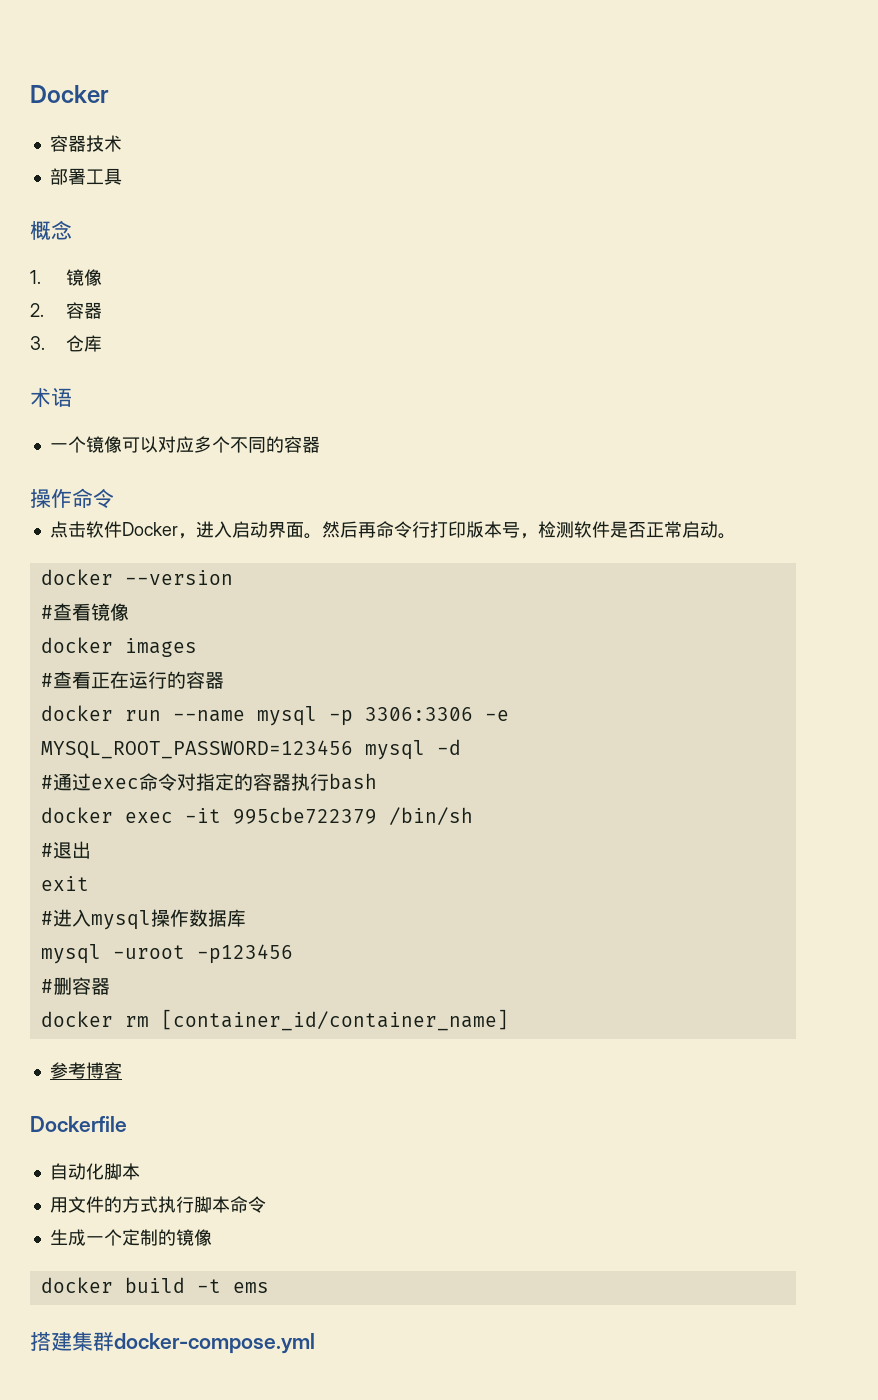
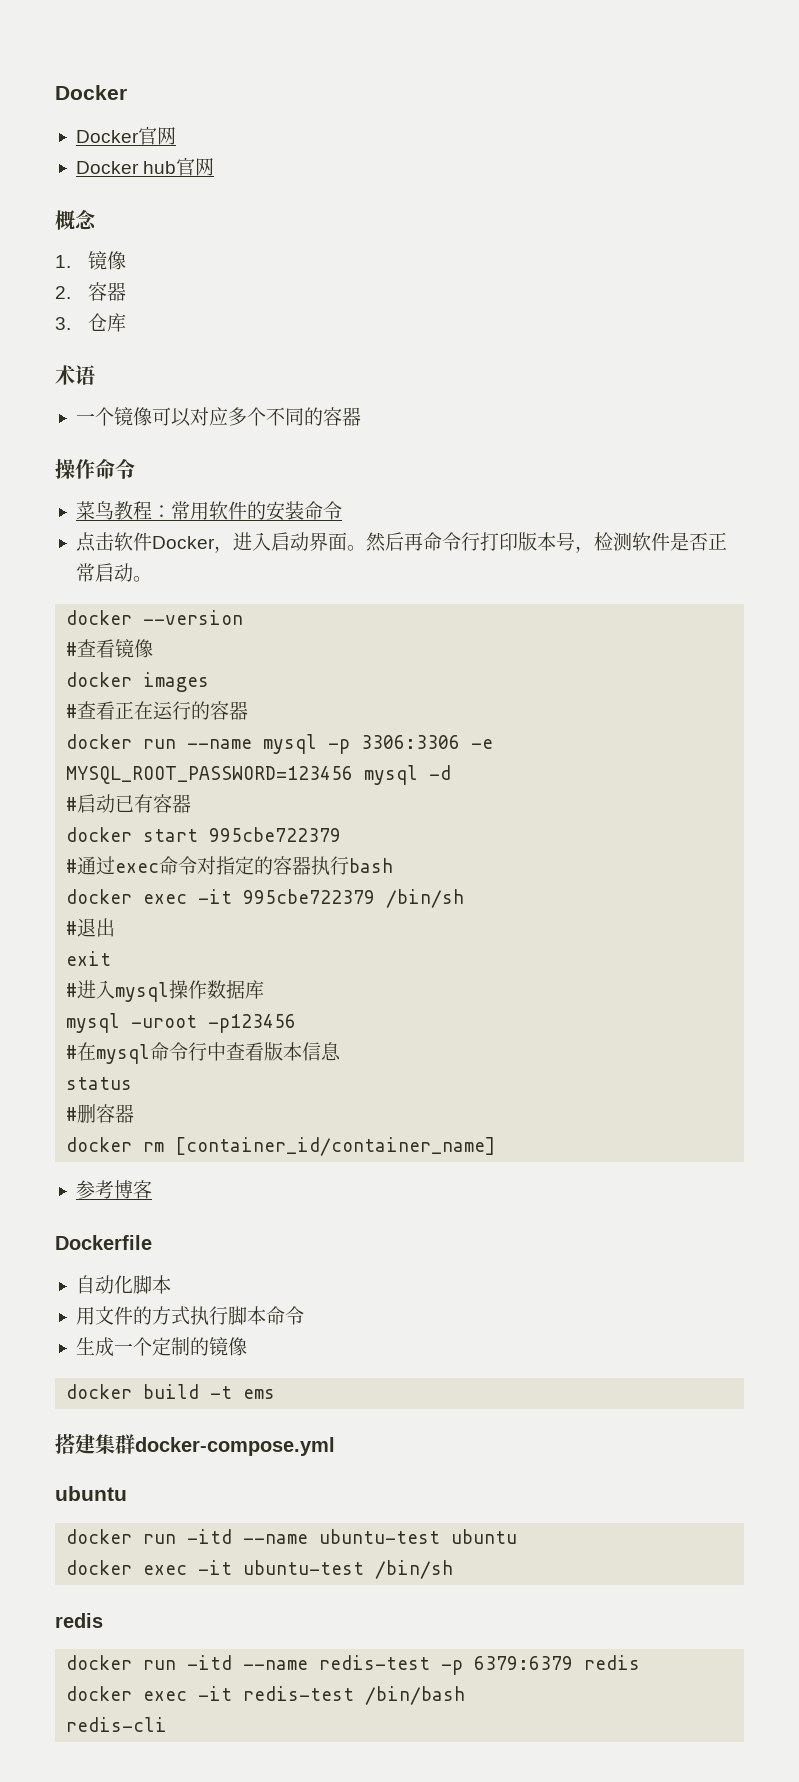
[49,135,122,152] [49,168,122,185] 容器技术 // 部署工具 -> [75,126,176,145] [75,157,215,176] Docker官网 // Docker hub官网
(114, 498) none -> [75,501,342,521] // 菜鸟教程：常用软件的安装命令
(461, 747) none -> [66,794,192,813] [66,827,342,842] // #启动已有容器 // docker start 995cbe722379
(293, 954) none -> [66,1042,342,1064] [66,1077,133,1090] // #在mysql命令行中查看版本信息 // status
(315, 1343) none -> [55,1486,127,1501] [66,1529,518,1544] [66,1560,454,1579] [55,1613,103,1628] [66,1655,641,1675] [66,1686,466,1705] [66,1717,168,1732] // ubuntu // docker run -itd --name ubuntu-test ubuntu // docker exec -it ubuntu-test /bin/sh // redis // docker run -itd --name redis-test -p 6379:6379 redis // docker exec -it redis-test /bin/bash // redis-cli

